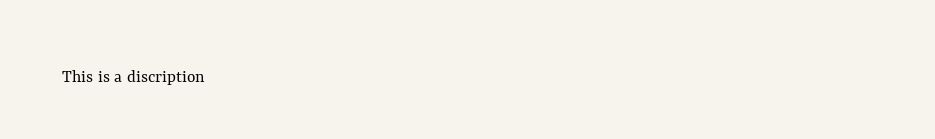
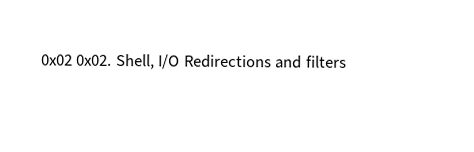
[62,70,206,85] This is a discription -> [41,53,347,70] 0x02 0x02. Shell, I/O Redirections and filters

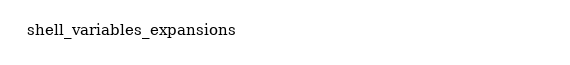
[41,53,347,70] 0x02 0x02. Shell, I/O Redirections and filters -> [27,23,236,39] shell_variables_expansions

